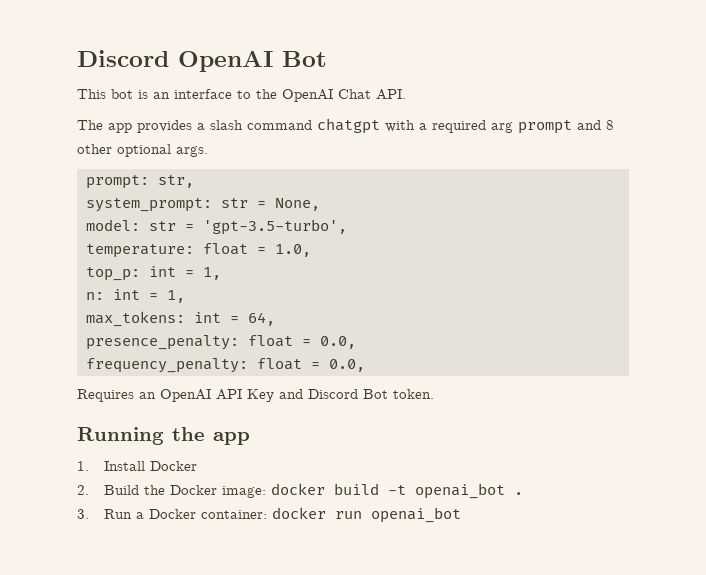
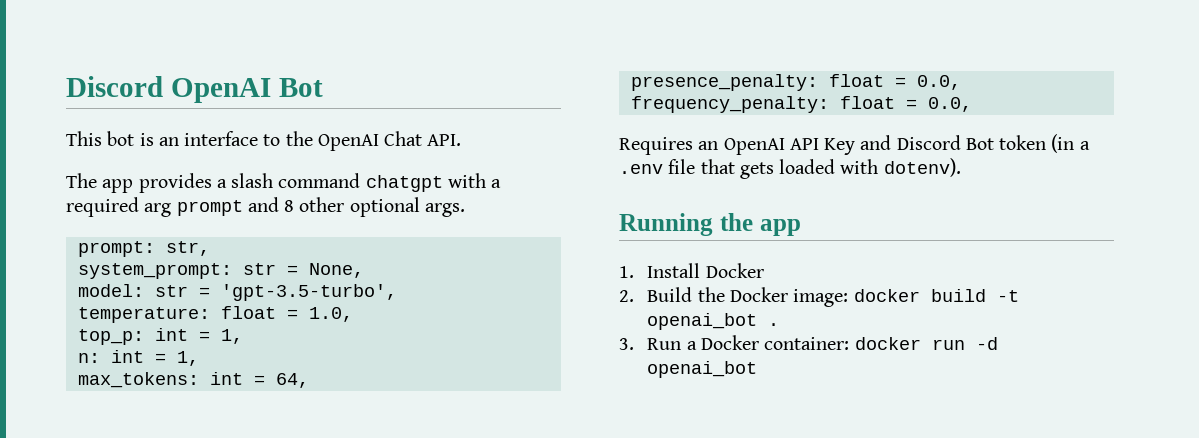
[393,389,434,399] token. -> [999,134,1090,153] [619,158,961,179] token (in a .env file that gets loaded with dotenv).
(363, 515) none -> [975,337,998,350] -d

